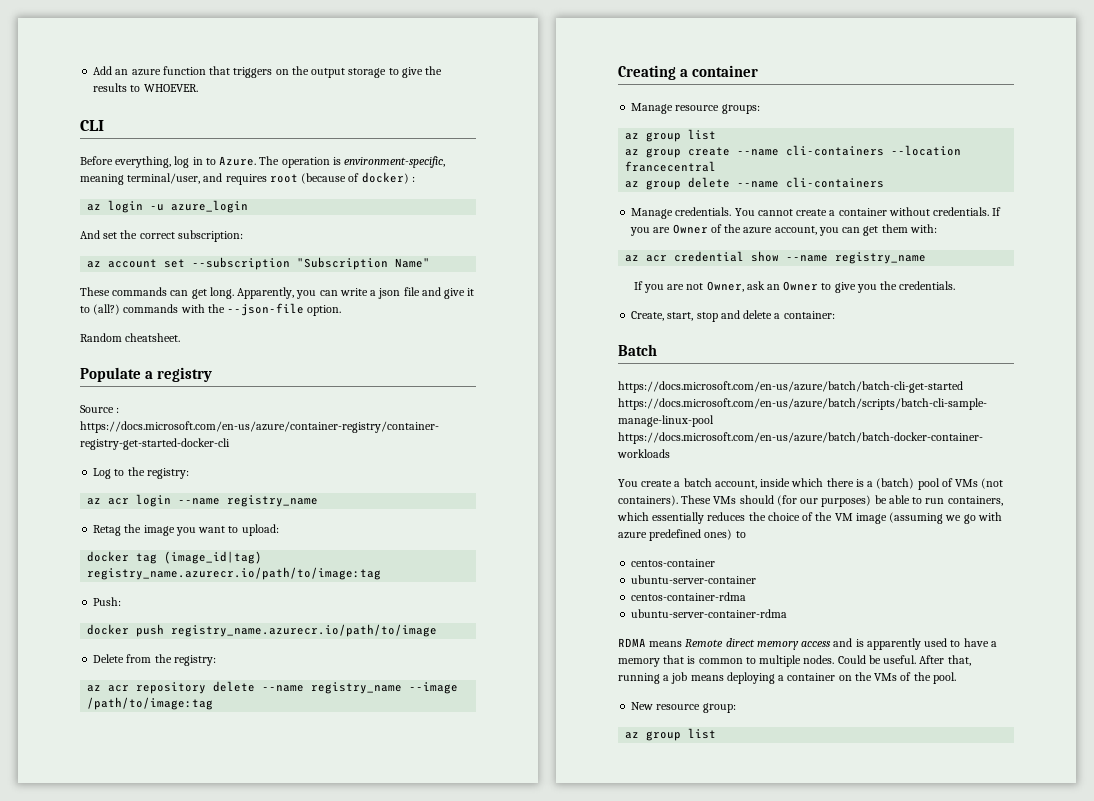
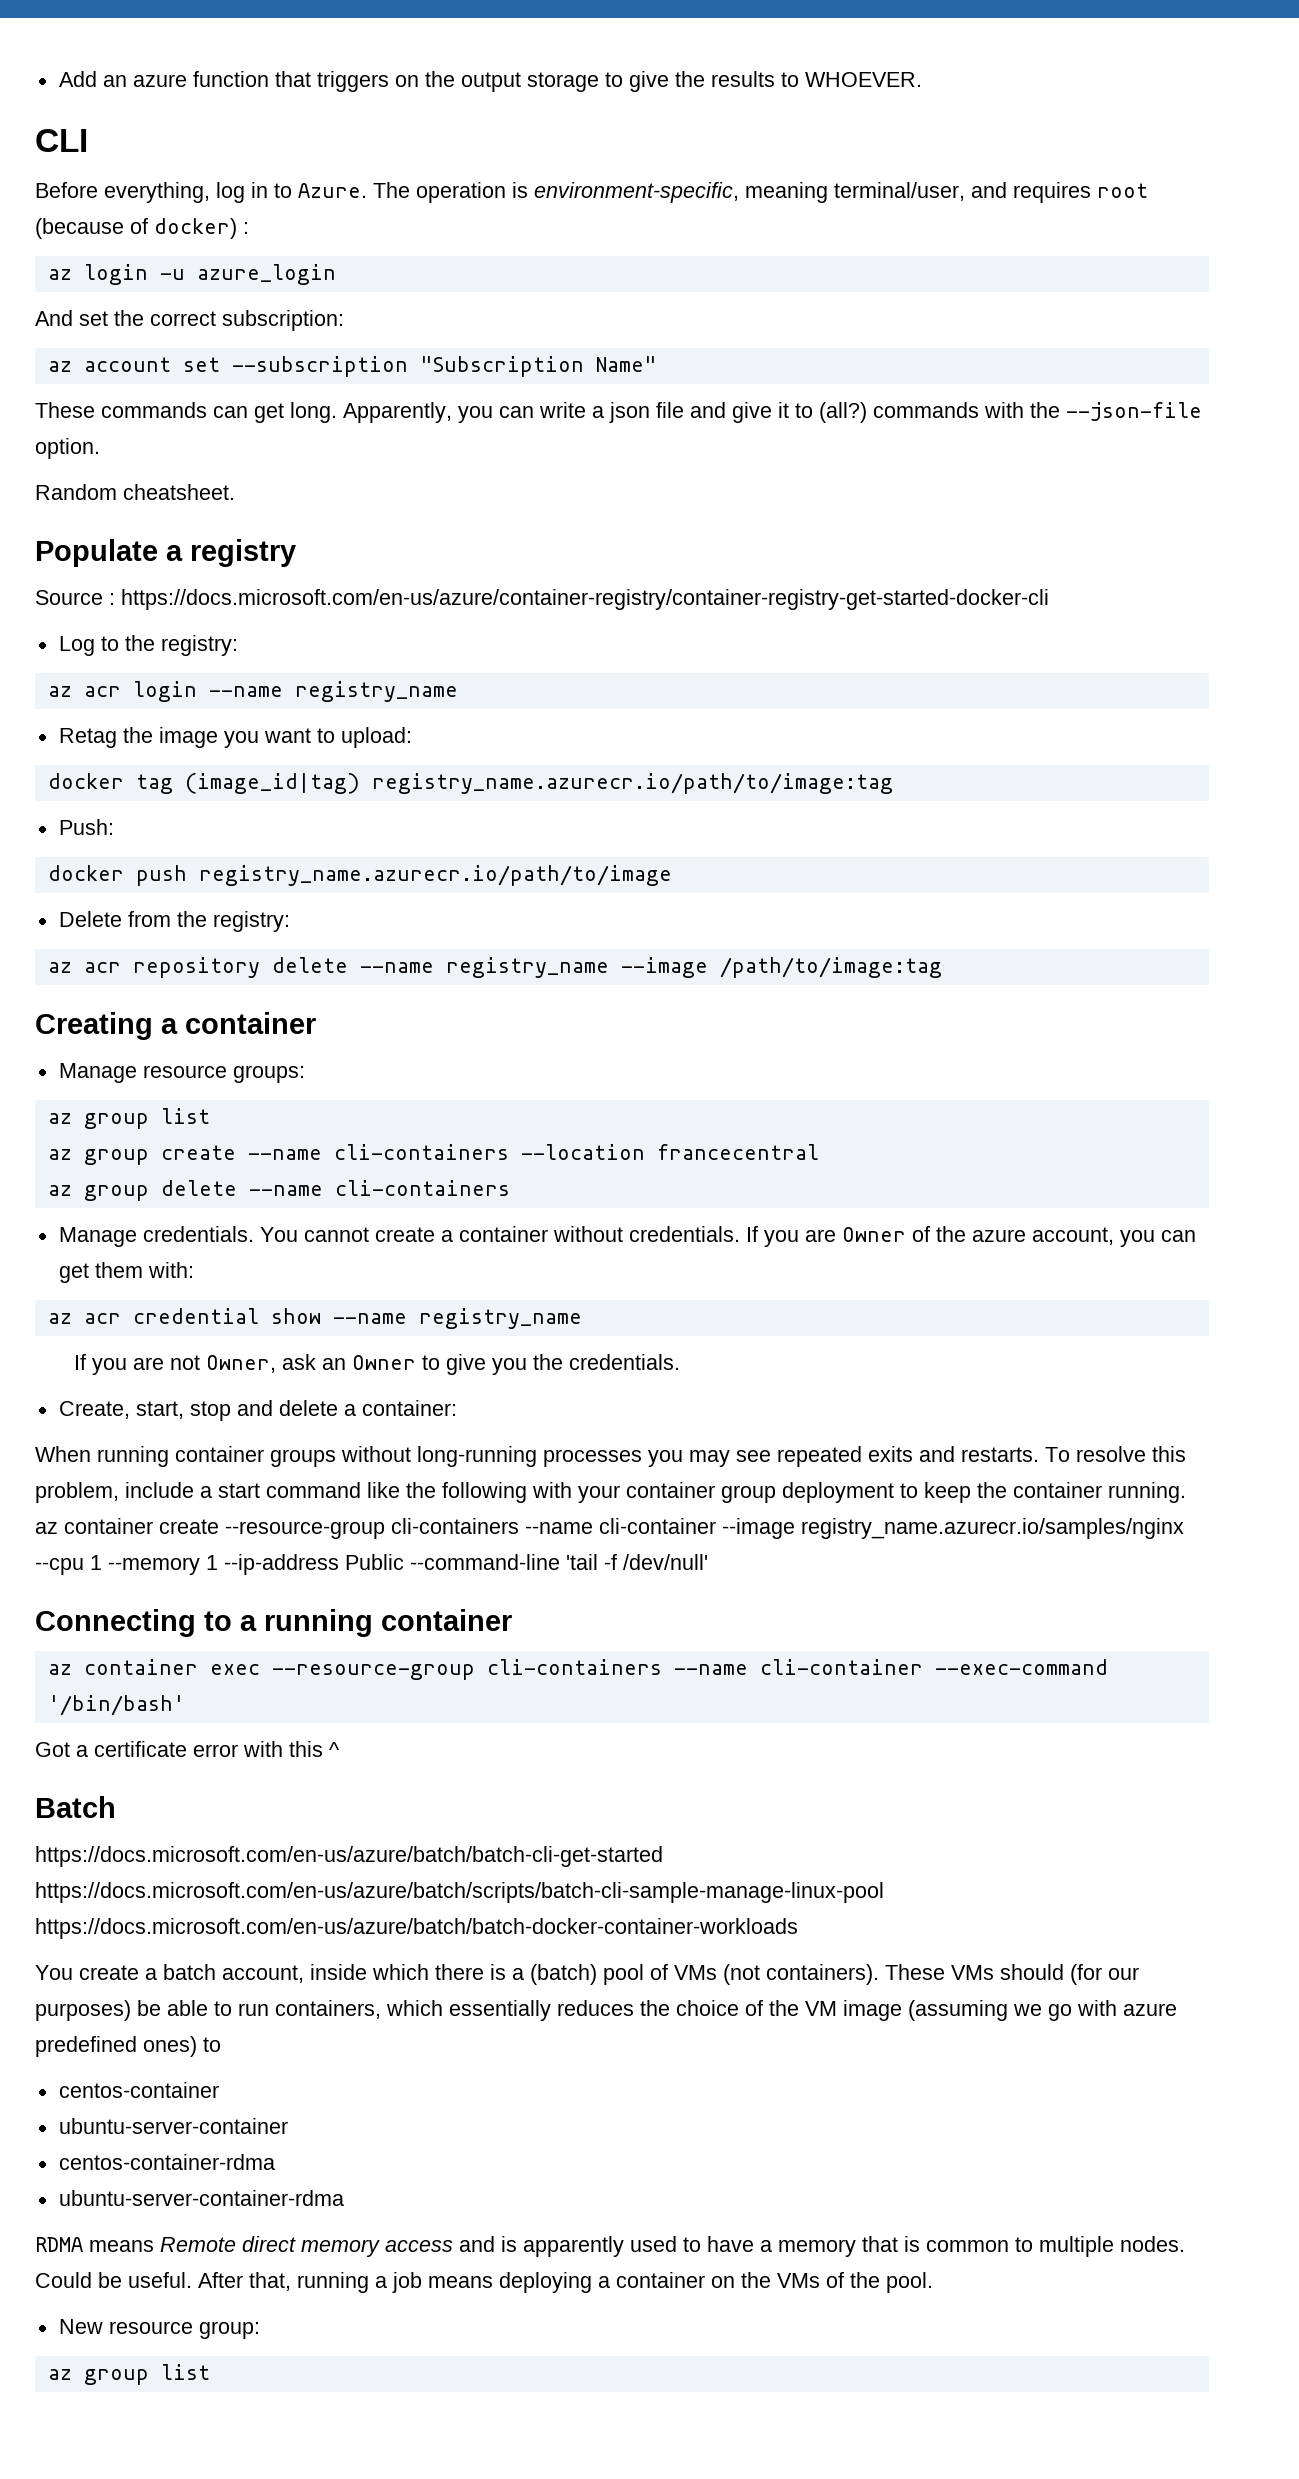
(835, 315) none -> [35,1446,1186,1467] [35,1482,1186,1503] [35,1518,1184,1539] [35,1554,708,1575] [35,1609,512,1637] [47,1659,1108,1680] [47,1695,185,1716] [35,1741,339,1757] // When running container groups without long-running processes you may see repeated exits and restarts. To resolve this problem, include a start command like the following with your container group deployment to keep the container running. az container create --resource-group cli-containers --name cli-container --image registry_name.azurecr.io/samples/nginx --cpu 1 --memory 1 --ip-address Public --command-line 'tail -f /dev/null' // Connecting to a running container // az container exec --resource-group cli-containers --name cli-container --exec-command '/bin/bash' // Got a certificate error with this ^

